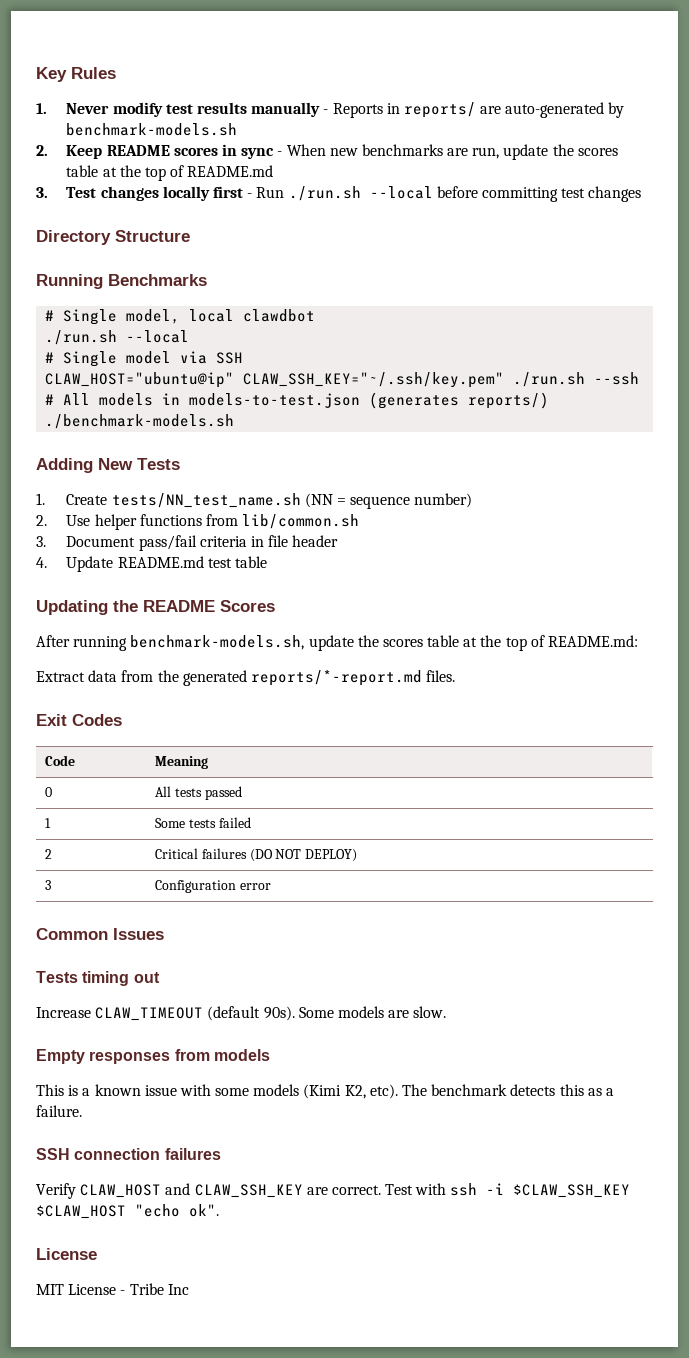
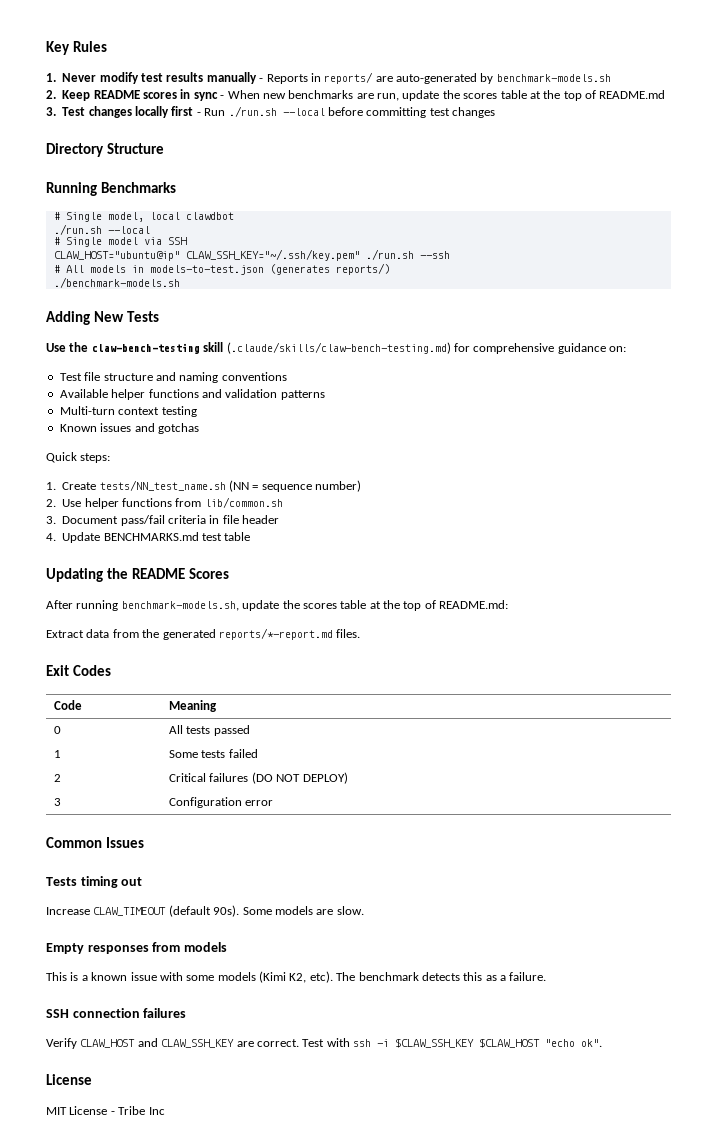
(180, 464) none -> [46,342,626,354] [59,372,287,383] [59,389,325,400] [59,406,197,417] [59,423,199,434] [46,452,111,463] // Use the claw-bench-testing skill (.claude/skills/claw-bench-testing.md) for comprehensive guidance on: // Test file structure and naming conventions // Available helper functions and validation patterns // Multi-turn context testing // Known issues and gotchas // Quick steps:
[117,556,204,568] README.md -> [103,532,199,541] BENCHMARKS.md

